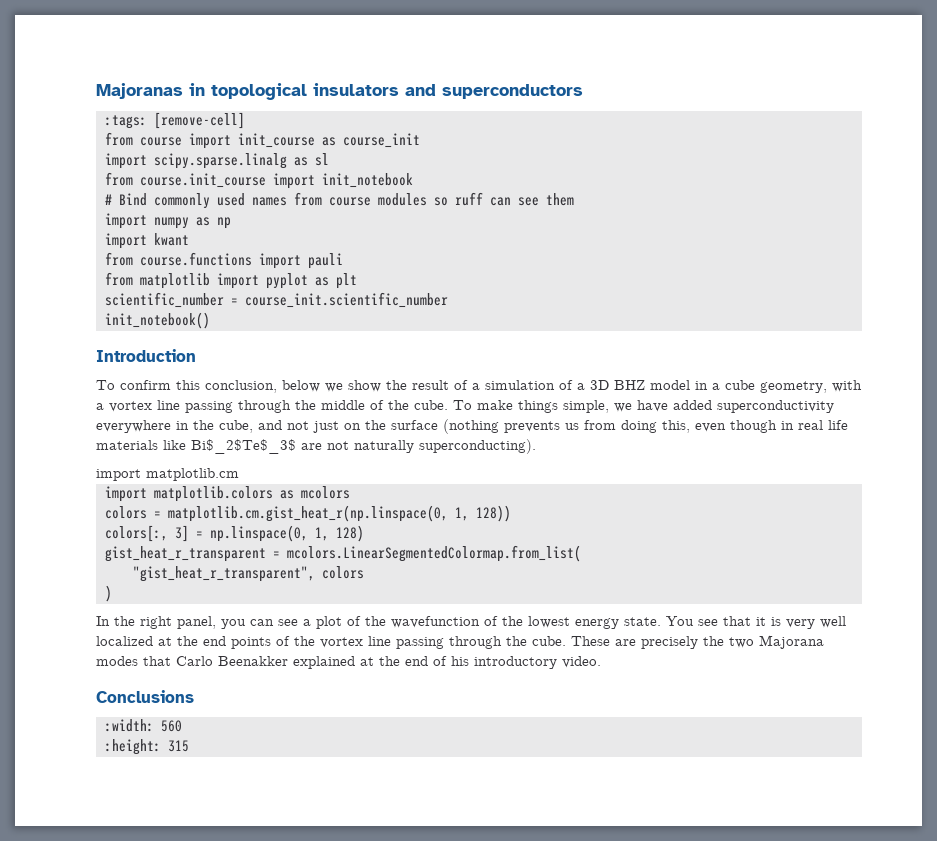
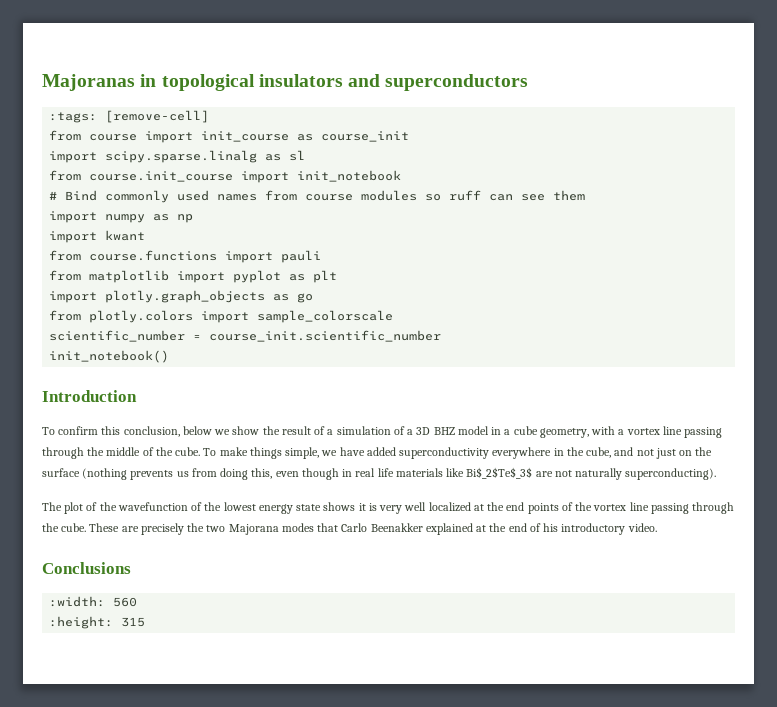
(357, 281) none -> [49,290,314,303] [49,310,394,323] // import plotly.graph_objects as go // from plotly.colors import sample_colorscale
[96,468,239,481] [105,486,350,502] [105,505,511,522] [105,525,364,542] [105,545,581,562] [133,566,364,582] [105,585,112,602] [96,616,311,629] import matplotlib.cm // import matplotlib.colors as mcolors // colors = matplotlib.cm.gist_heat_r(np.linspace(0, 1, 128)) // colors[:, 3] = np.linspace(0, 1, 128) // gist_heat_r_transparent = mcolors.LinearSegmentedColormap.from_list( // "gist_heat_r_transparent", colors // ) // In the right panel, you can see a -> [42,502,62,511] The
[624,616,751,626] state. You see that -> [296,502,356,511] state shows

